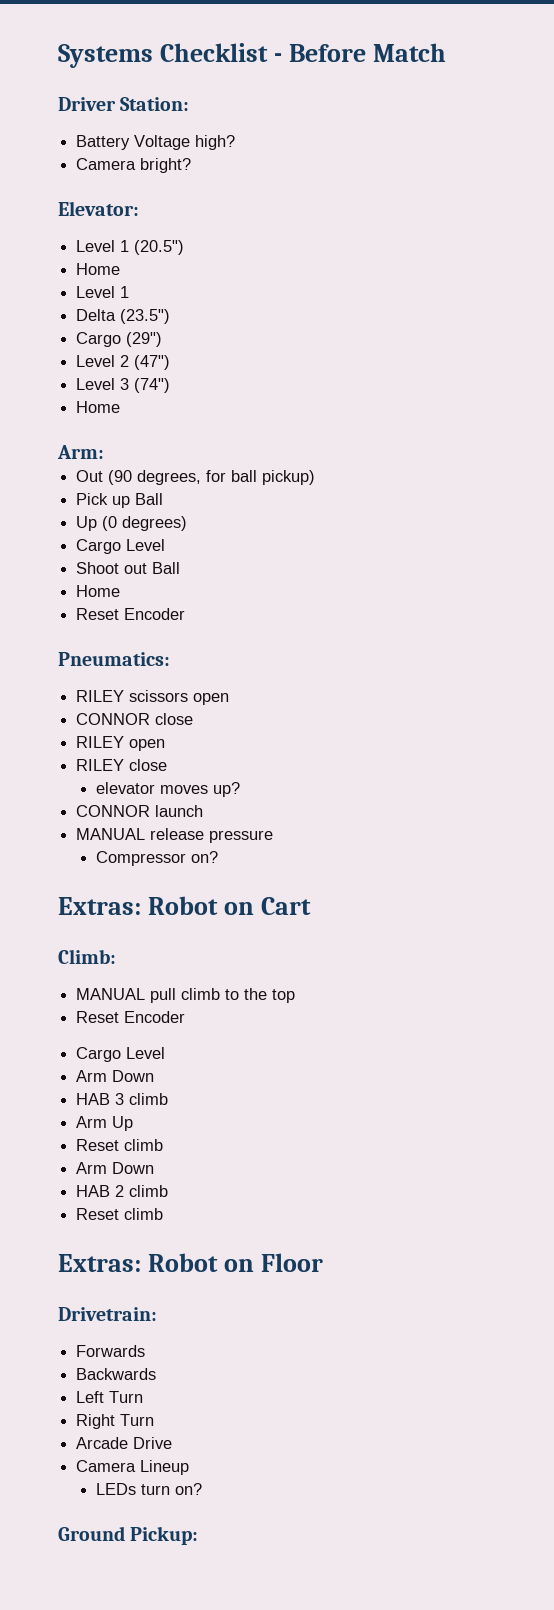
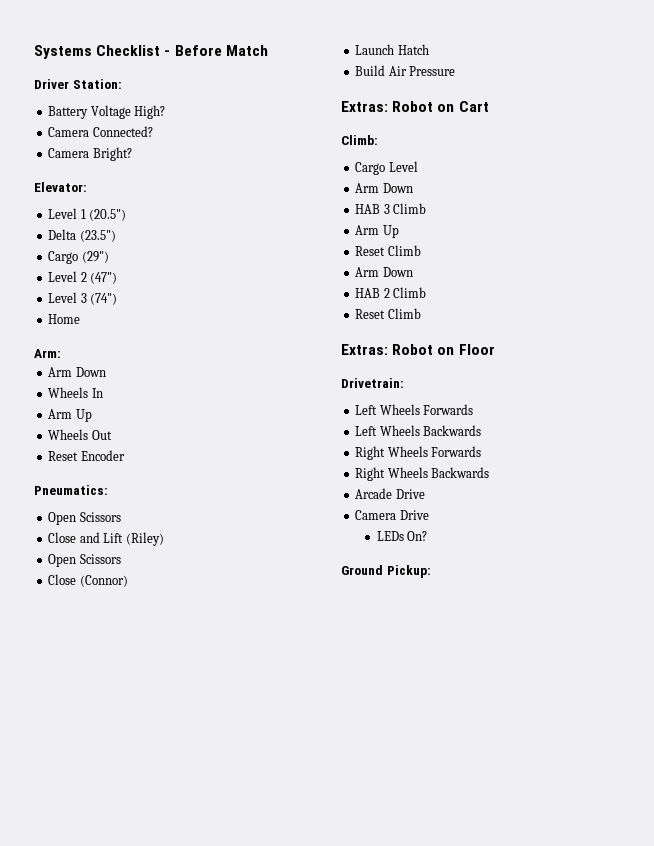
[195,135,236,150] [76,158,192,173] high? // Camera bright? -> [134,105,166,119] [48,126,153,137] [48,147,132,161] High? // Camera Connected? // Camera Bright?
[76,263,121,275] [76,286,130,298] // Home // Level 1 -> (127, 215) none
[76,470,316,485] [76,493,164,508] [76,516,188,531] [76,539,166,554] [76,562,181,574] [76,585,121,597] [76,608,186,620] [58,652,170,666] [76,690,230,705] [76,713,194,725] [76,736,166,751] [76,759,168,771] [95,782,240,797] [76,805,204,817] [76,828,274,843] [95,851,218,866] Out (90 degrees, for ball pickup) // Pick up Ball // Up (0 degrees) // Cargo Level // Shoot out Ball // Home // Reset Encoder // Pneumatics: // RILEY scissors open // CONNOR close // RILEY open // RILEY close // elevator moves up? // CONNOR launch // MANUAL release pressure // Compressor on? -> [48,367,106,377] [48,387,103,398] [48,409,92,422] [48,429,112,440] [48,450,125,461] [34,485,108,495] [48,512,121,525] [48,532,164,546] [48,554,121,567] [48,574,128,587] [355,44,429,55] [355,65,456,76] Arm Down // Wheels In // Arm Up // Wheels Out // Reset Encoder // Pneumatics: // Open Scissors // Close and Lift (Riley) // Open Scissors // Close (Connor) // Launch Hatch // Build Air Pressure
[76,988,296,1003] [76,1011,186,1023] // MANUAL pull climb to the top // Reset Encoder -> (378, 140) none
[129,1093,169,1105] climb -> [393,203,427,214] Climb
[124,1139,164,1151] climb -> [387,245,421,256] Climb
[129,1185,169,1197] [76,1208,164,1220] climb // Reset climb -> [393,287,427,298] [355,308,421,319] Climb // Reset Climb
[76,1345,146,1357] [76,1368,157,1380] [76,1391,144,1403] [76,1414,155,1429] Forwards // Backwards // Left Turn // Right Turn -> [355,404,474,415] [355,425,482,436] [355,446,482,460] [355,467,490,481] Left Wheels Forwards // Left Wheels Backwards // Right Wheels Forwards // Right Wheels Backwards
[140,1460,190,1475] Lineup -> [399,510,429,520] Drive
[140,1483,202,1495] turn on? -> [407,531,428,541] On?

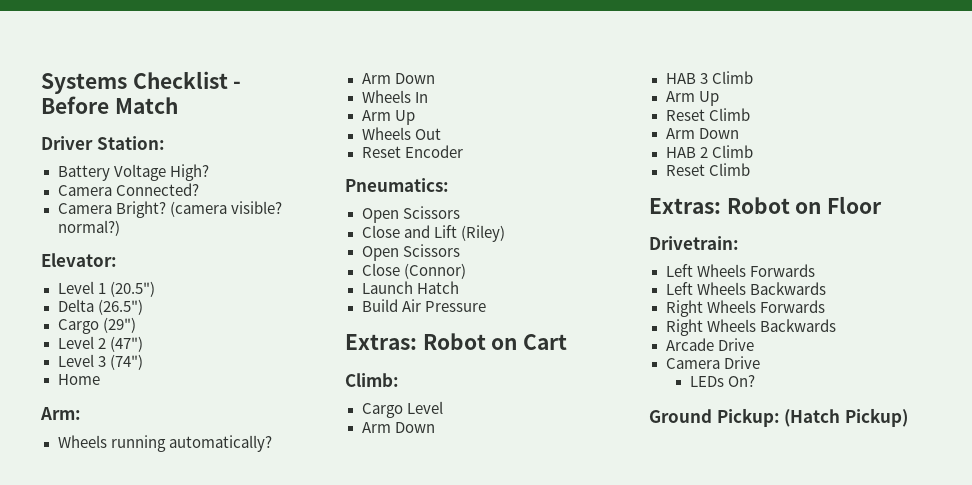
(132, 154) none -> [169,201,282,217] [57,220,120,236] (camera visible? normal?)
[79,230,116,242] (23.5") -> [97,299,143,315] (26.5")
(61, 353) none -> [57,435,272,452] // Wheels running automatically?
(431, 571) none -> [784,408,908,427] (Hatch Pickup)

